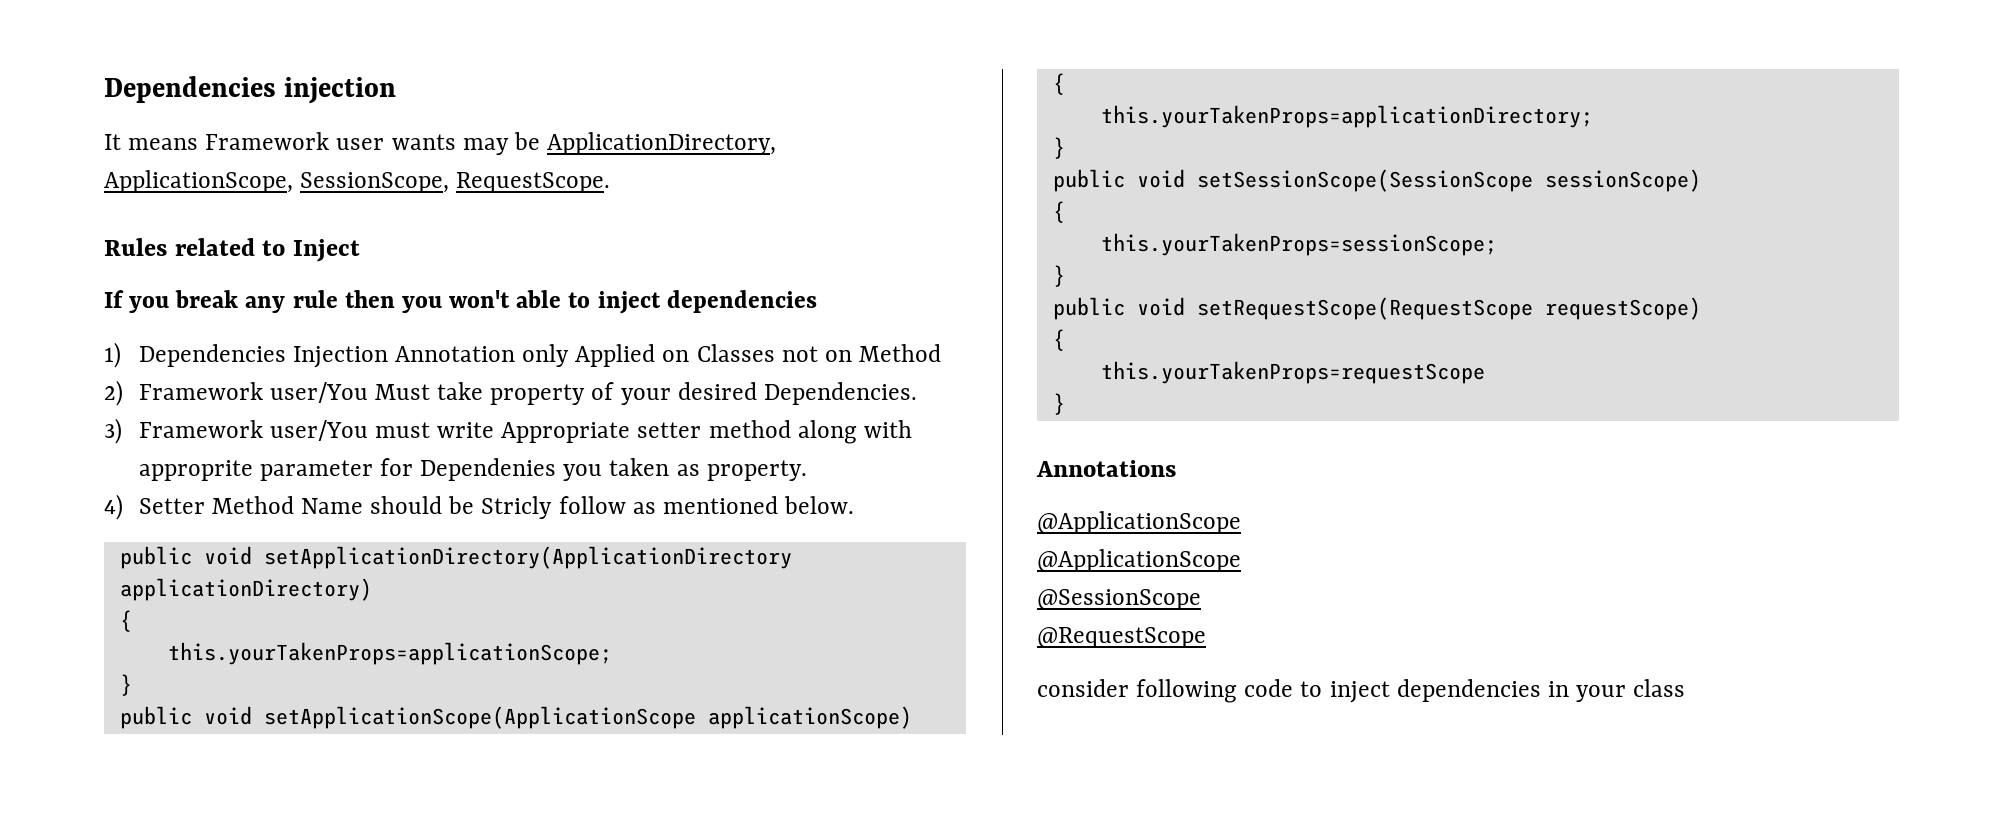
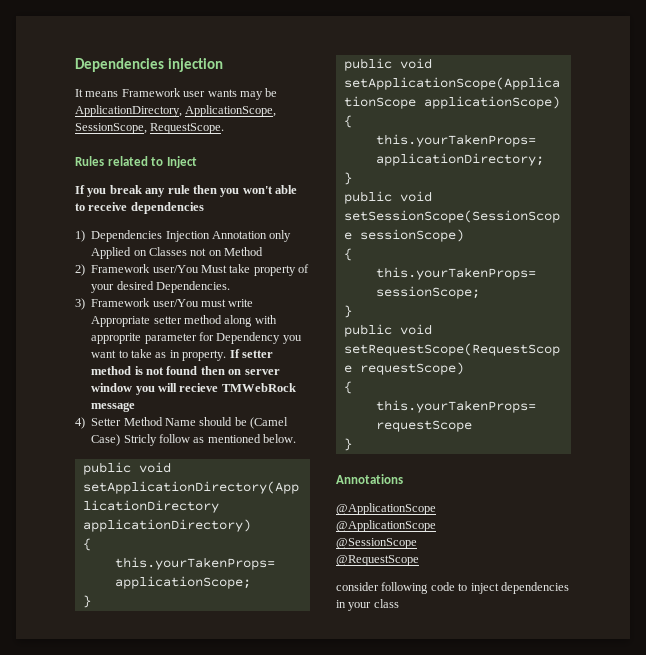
[597,291,661,314] inject -> [88,202,128,211] receive
[420,458,807,481] Dependenies you taken as property. -> [216,332,302,344] [91,349,273,361] [91,366,280,375] [91,383,296,395] [91,402,136,412] Dependency you want to take as in property. If setter method is not found then on server window you will recieve TMWebRock message
(475, 505) none -> [250,417,289,429] [91,434,121,446] (Camel Case)

